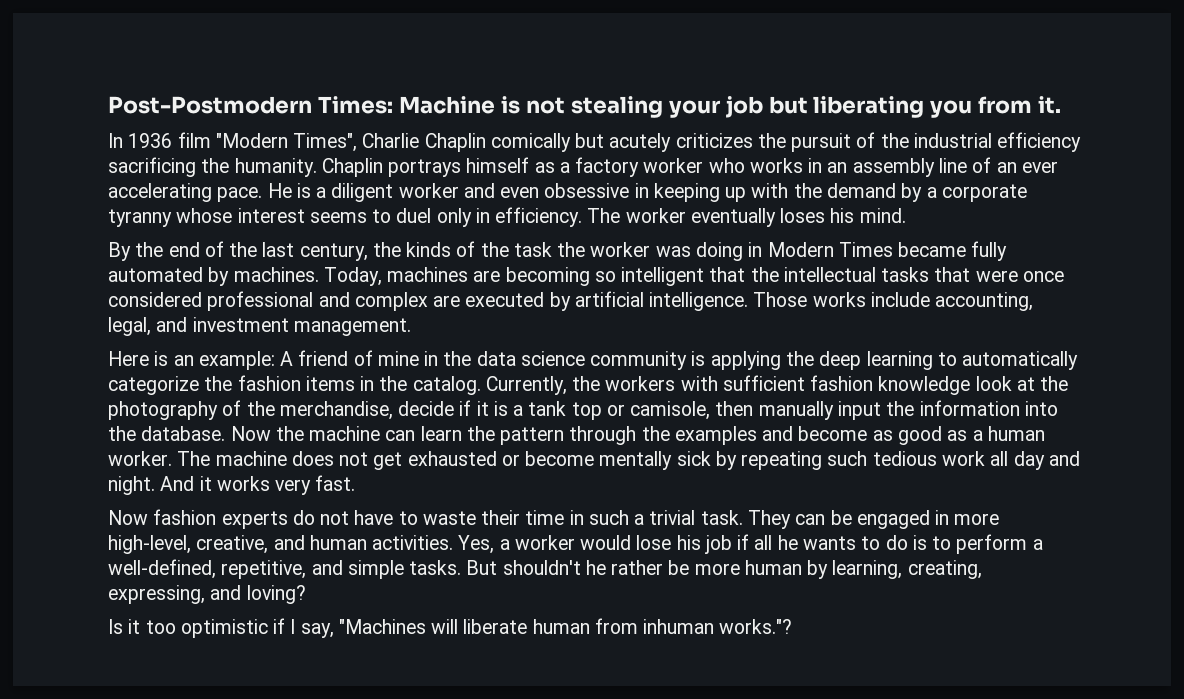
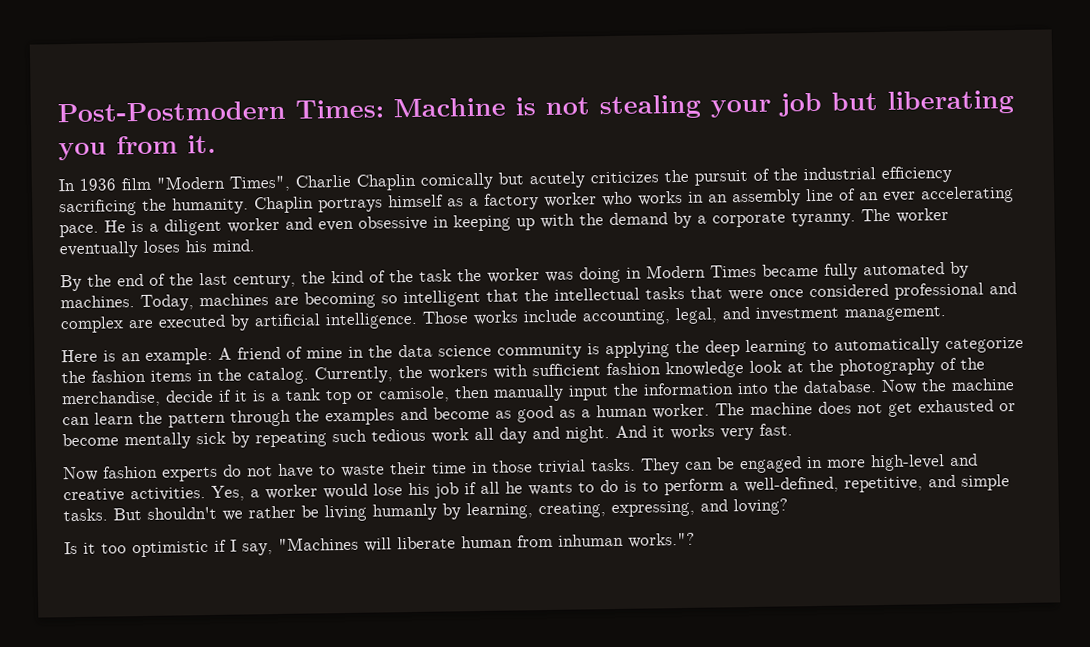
[108,207,583,227] tyranny whose interest seems to duel only in efficiency. -> [791,211,856,227] tyranny.
[406,242,452,257] kinds -> [331,270,364,284] kind
[588,510,743,525] such a trivial task. -> [492,458,636,475] those trivial tasks.
[108,535,367,554] high-level, creative, and human -> [870,453,978,472] [63,488,125,503] high-level and creative
[585,560,606,575] he -> [222,510,243,521] we
[694,560,802,575] more human -> [324,503,437,522] living humanly

